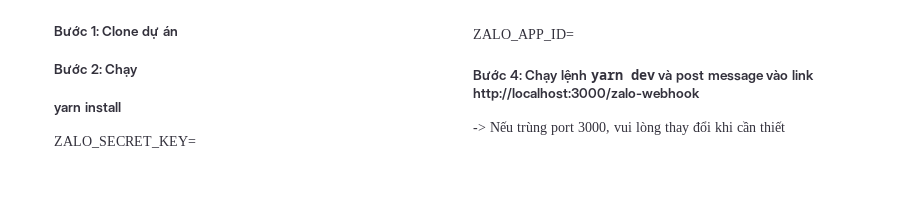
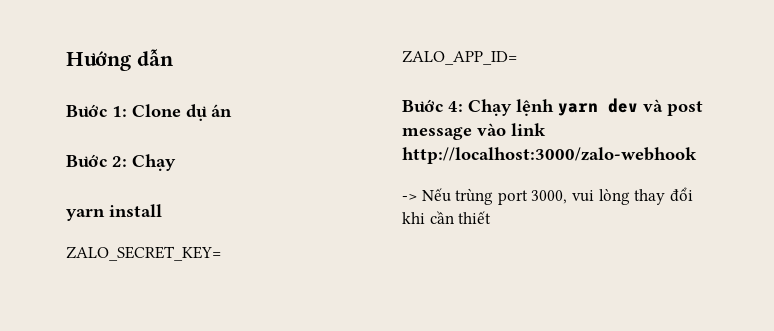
(54, 31) none -> [66,49,174,71] Hướng dẫn //

